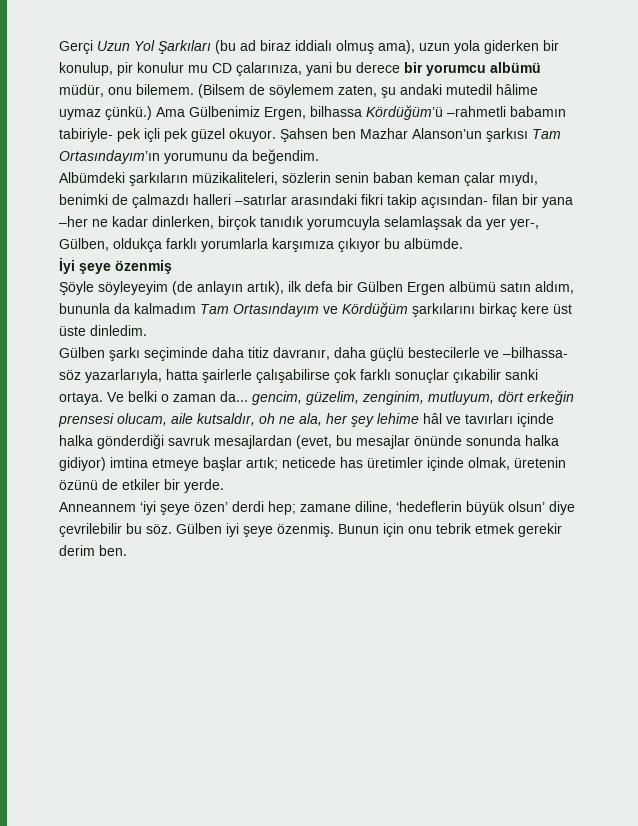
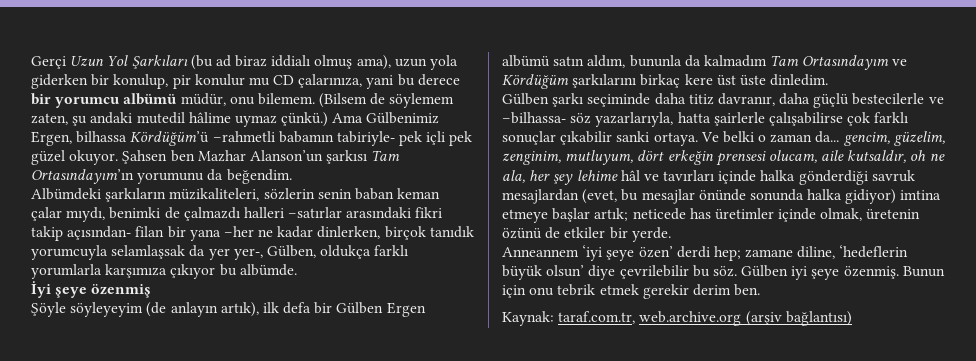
(127, 550) none -> [502,311,852,326] // Kaynak: taraf.com.tr, web.archive.org (arşiv bağlantısı)

